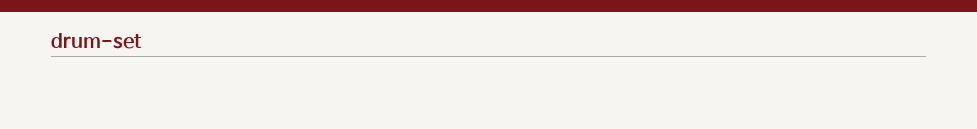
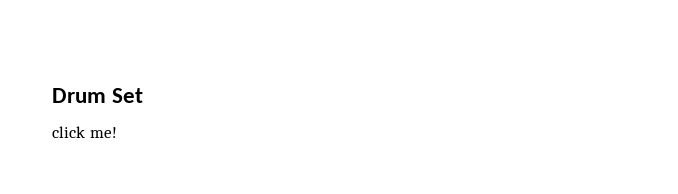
[51,33,142,49] drum-set -> [52,88,144,103] [52,126,117,138] Drum Set // click me!

